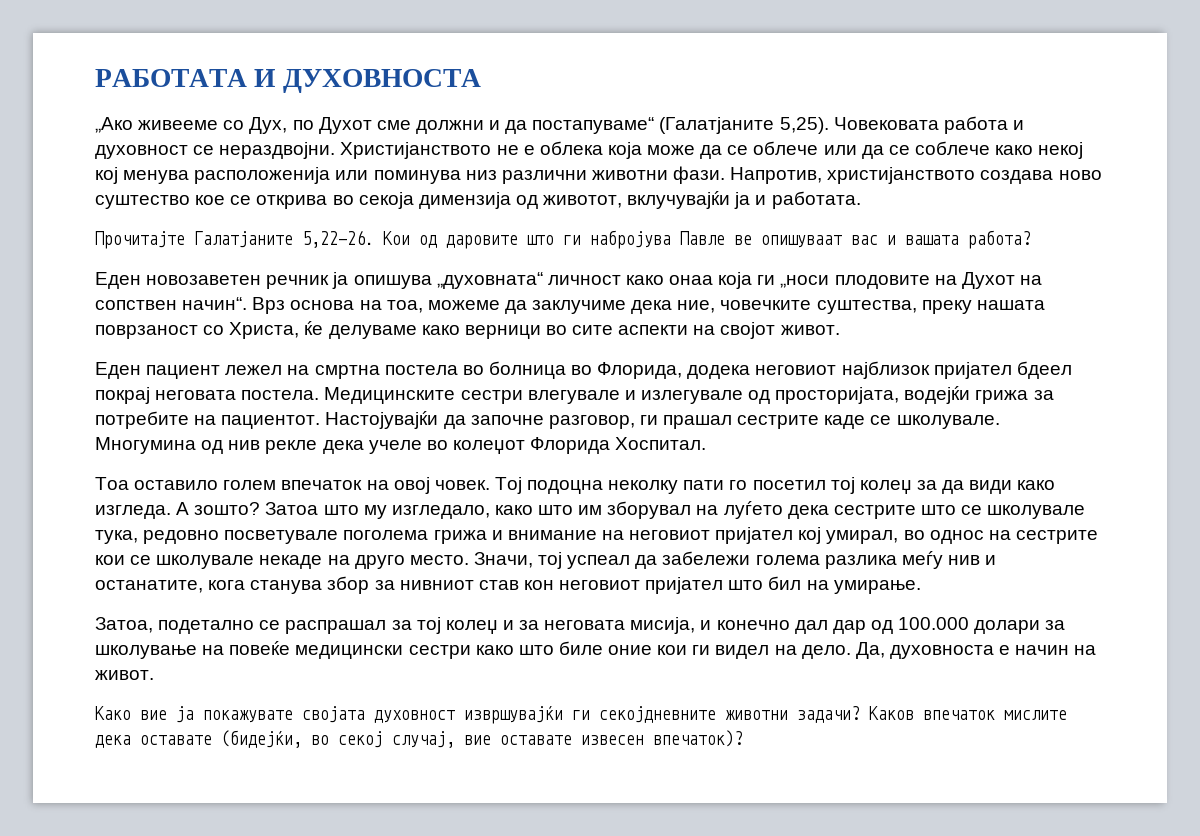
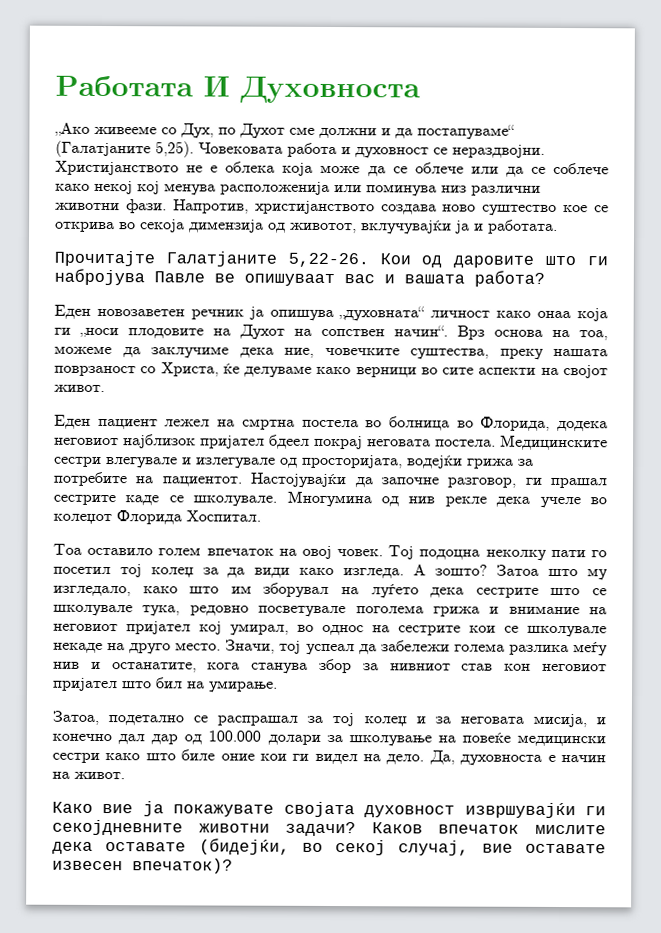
[95,69,481,93] РАБОТАТА И ДУХОВНОСТА -> [55,75,421,104] Работата И Духовноста

